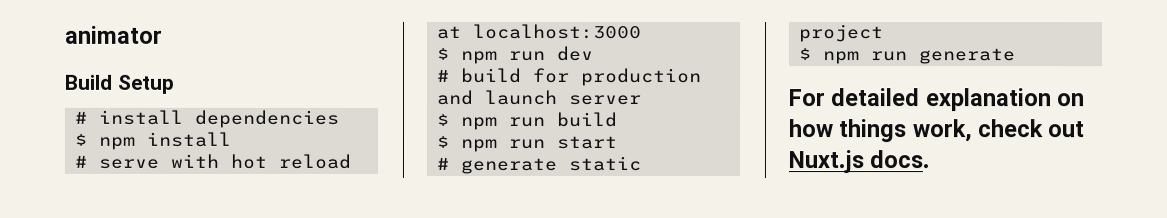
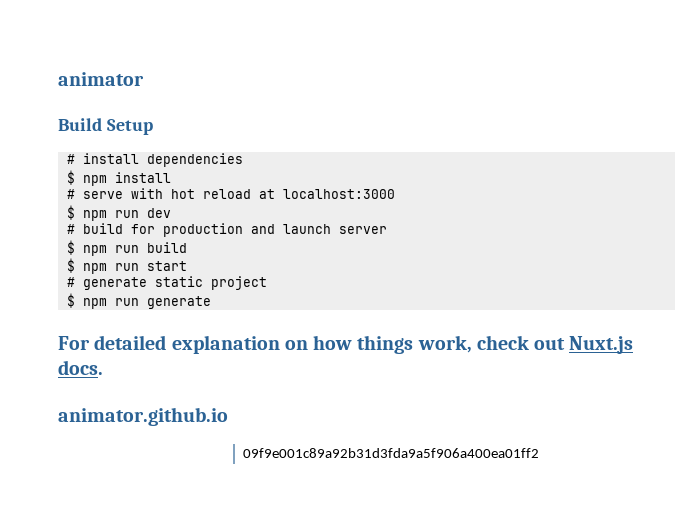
(931, 159) none -> [58,407,228,426] [243,448,540,458] // animator.github.io // 09f9e001c89a92b31d3fda9a5f906a400ea01ff2

